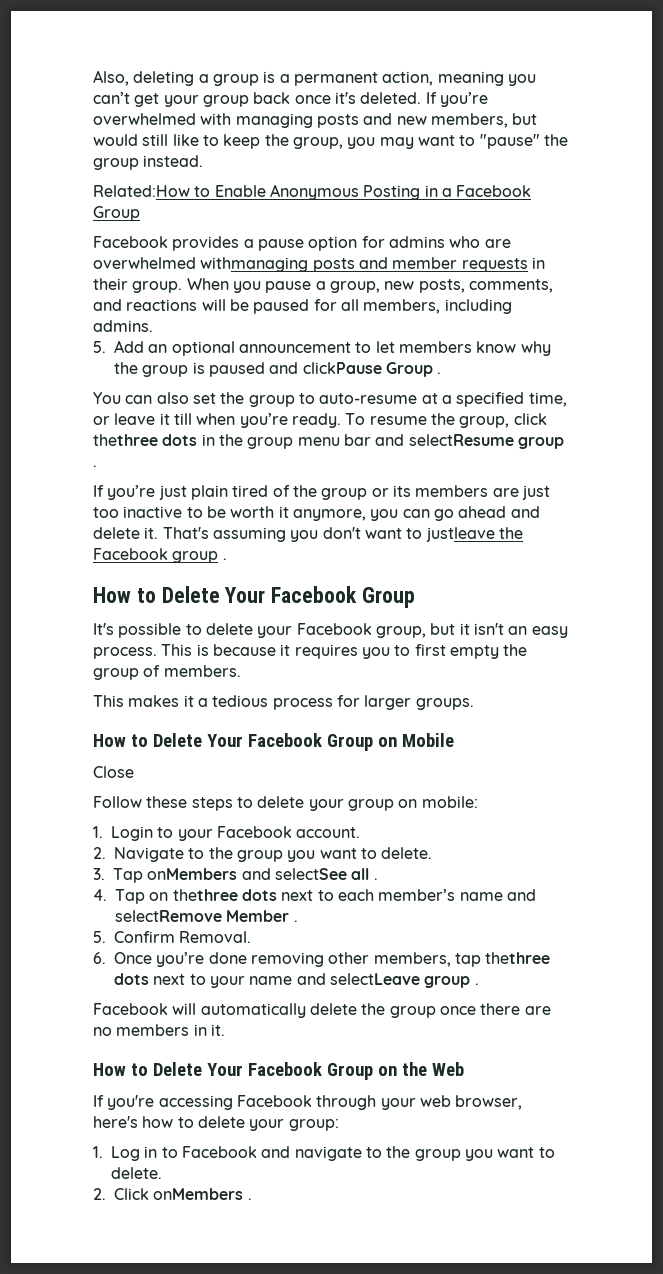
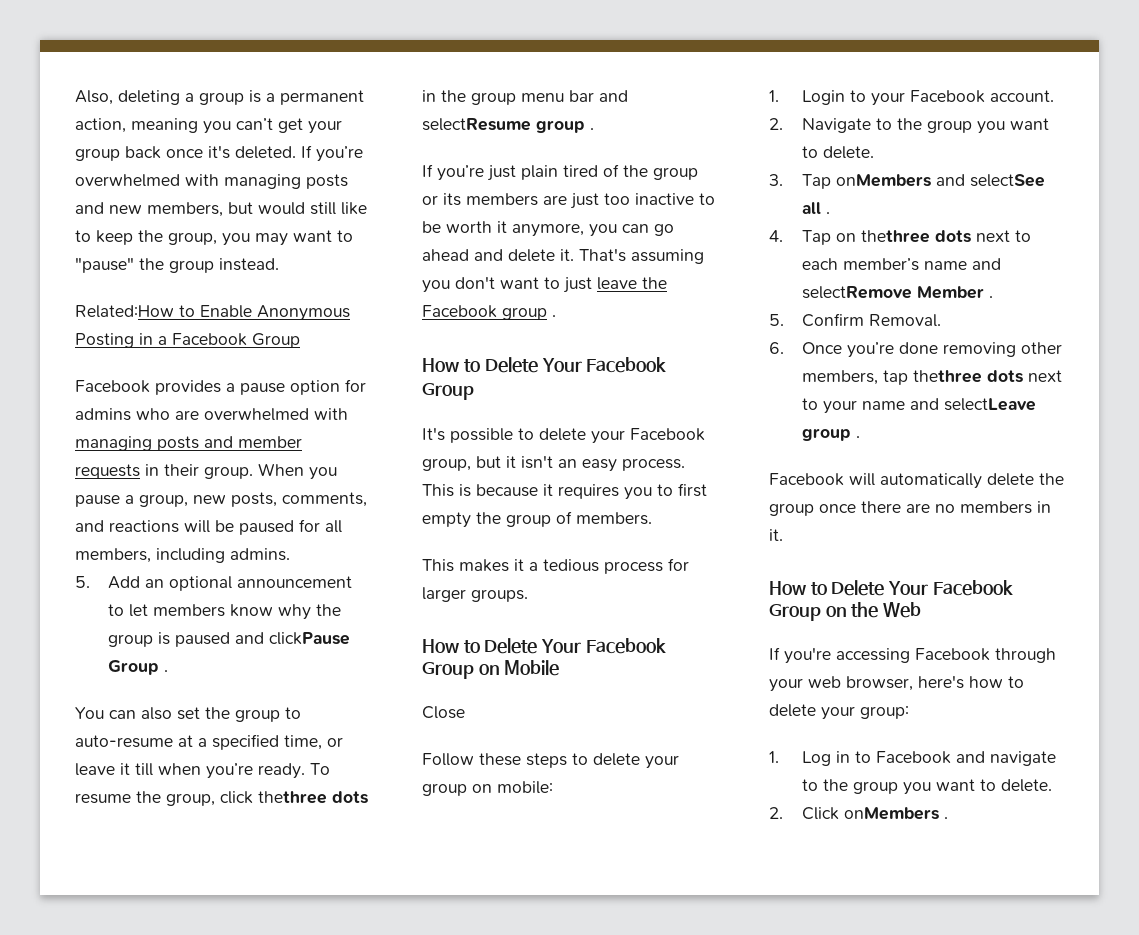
[200,257,309,272] withmanaging -> [314,408,348,420] [75,436,152,451] with managing
[425,527,495,542] justleave -> [563,277,637,293] just leave

